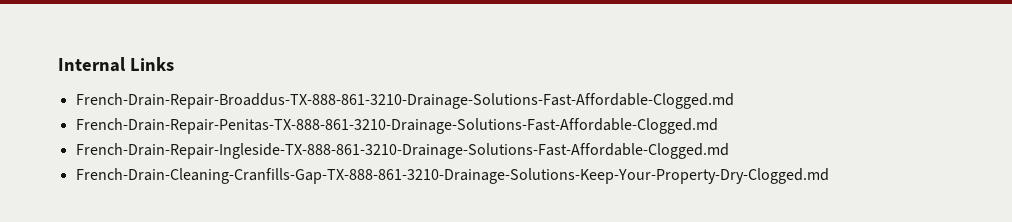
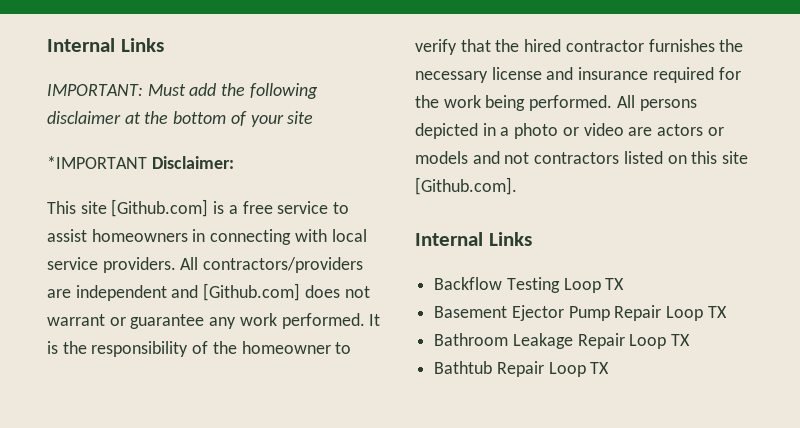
[58,57,174,72] [75,93,734,109] [75,118,718,134] [75,143,729,159] [75,168,829,184] Internal Links // French-Drain-Repair-Broaddus-TX-888-861-3210-Drainage-Solutions-Fast-Affordable-Clogged.md // French-Drain-Repair-Penitas-TX-888-861-3210-Drainage-Solutions-Fast-Affordable-Clogged.md // French-Drain-Repair-Ingleside-TX-888-861-3210-Drainage-Solutions-Fast-Affordable-Clogged.md // French-Drain-Cleaning-Cranfills-Gap-TX-888-861-3210-Drainage-Solutions-Keep-Your-Property-Dry-Clogged.md -> [47,38,164,52] [47,83,318,99] [47,111,314,127] [47,156,234,169] [47,199,350,217] [47,229,367,245] [47,257,364,273] [47,283,370,301] [47,313,381,329] [47,341,352,357] [415,39,744,55] [415,67,741,83] [415,95,697,111] [415,123,724,139] [415,151,749,164] [415,177,517,195] [415,232,532,246] [434,277,625,293] [434,305,727,321] [434,333,691,349] [434,361,610,377] Internal Links // IMPORTANT: Must add the following disclaimer at the bottom of your site // *IMPORTANT Disclaimer: // This site [Github.com] is a free service to assist homeowners in connecting with local service providers. All contractors/providers are independent and [Github.com] does not warrant or guarantee any work performed. It is the responsibility of the homeowner to verify that the hired contractor furnishes the necessary license and insurance required for the work being performed. All persons depicted in a photo or video are actors or models and not contractors listed on this site [Github.com]. // Internal Links // Backflow Testing Loop TX // Basement Ejector Pump Repair Loop TX // Bathroom Leakage Repair Loop TX // Bathtub Repair Loop TX

